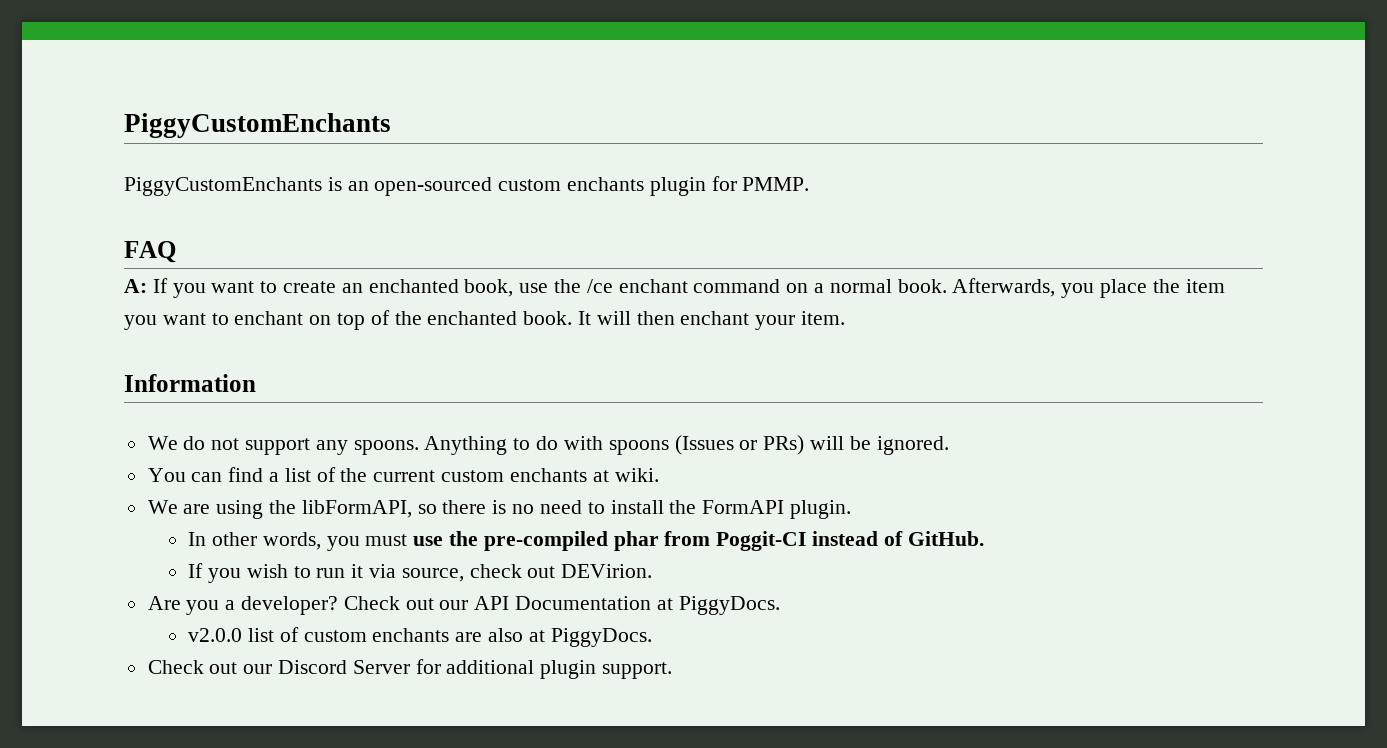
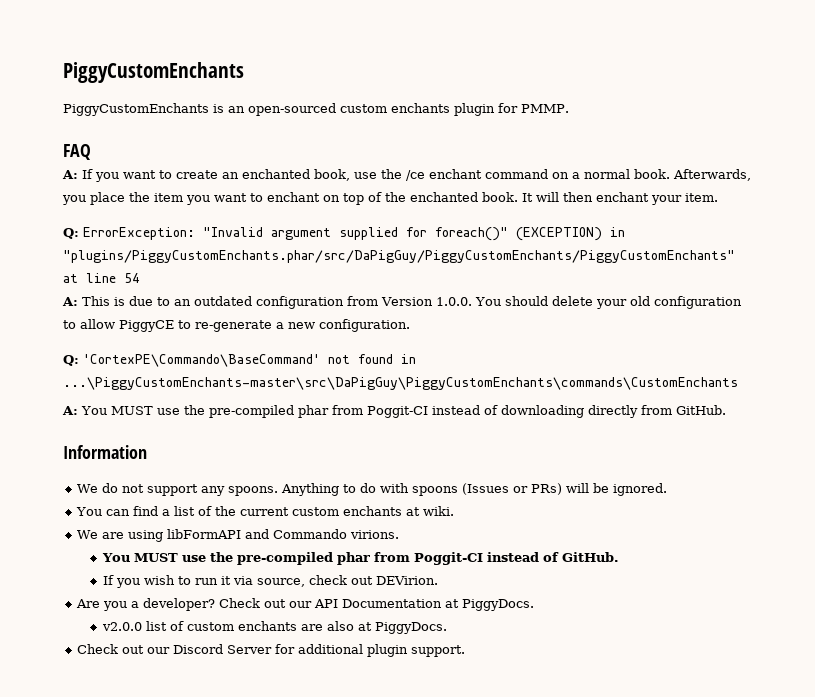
(846, 318) none -> [63,227,625,241] [63,250,735,263] [63,273,140,283] [62,296,742,309] [63,319,410,332] [63,354,416,367] [63,377,738,390] [62,405,726,418] // Q: ErrorException: "Invalid argument supplied for foreach()" (EXCEPTION) in "plugins/PiggyCustomEnchants.phar/src/DaPigGuy/PiggyCustomEnchants/PiggyCustomEnchants" at line 54 // A: This is due to an outdated configuration from Version 1.0.0. You should delete your old configuration to allow PiggyCE to re-generate a new configuration. // Q: 'CortexPE\Commando\BaseCommand' not found in ...\PiggyCustomEnchants-master\src\DaPigGuy\PiggyCustomEnchants\commands\CustomEnchants // A: You MUST use the pre-compiled phar from Poggit-CI instead of downloading directly from GitHub.
[269,500,851,519] [188,532,408,551] the libFormAPI, so there is no need to install the FormAPI plugin. // In other words, you must -> [167,529,400,539] [101,553,178,562] libFormAPI and Commando virions. // You MUST

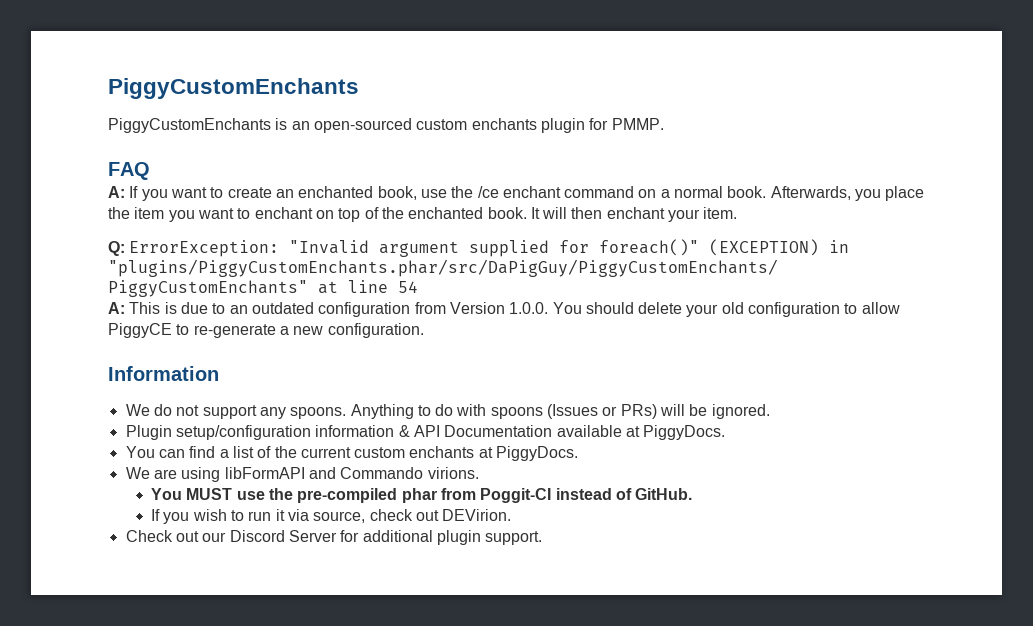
[63,354,416,367] [63,377,738,390] [62,405,726,418] // Q: 'CortexPE\Commando\BaseCommand' not found in ...\PiggyCustomEnchants-master\src\DaPigGuy\PiggyCustomEnchants\commands\CustomEnchants // A: You MUST use the pre-compiled phar from Poggit-CI instead of downloading directly from GitHub. -> (424, 330) none
(668, 489) none -> [125,425,726,440] // Plugin setup/configuration information & API Documentation available at PiggyDocs.
[423,506,455,516] wiki. -> [496,446,579,461] PiggyDocs.
[76,598,535,611] [101,621,447,634] // Are you a developer? Check out our API Documentation at PiggyDocs. // v2.0.0 list of custom enchants are also at PiggyDocs. -> (512, 515) none

